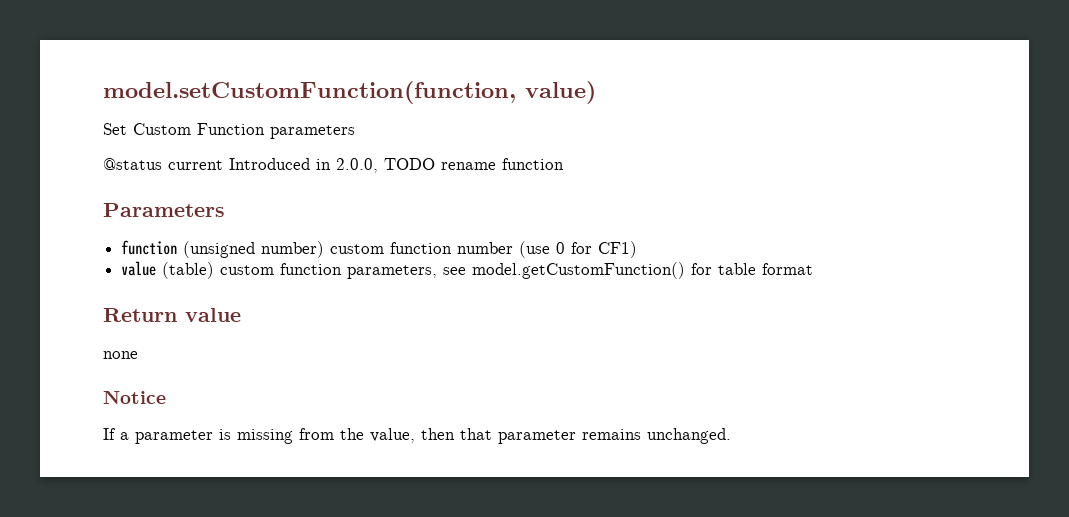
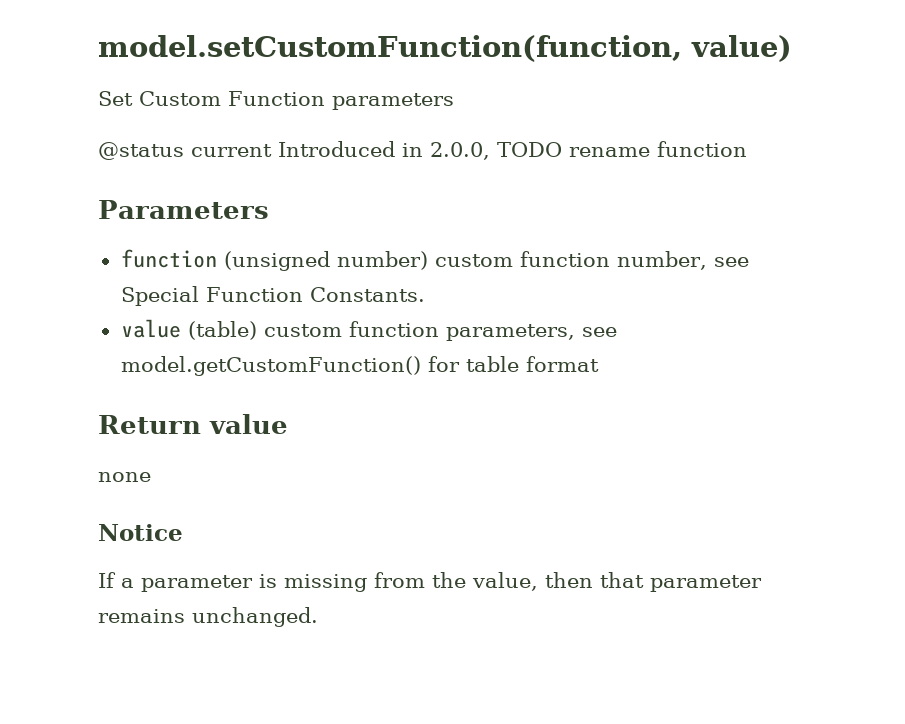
[457,241,638,258] number (use 0 for CF1) -> [616,251,749,270] [120,286,425,306] number, see Special Function Constants.

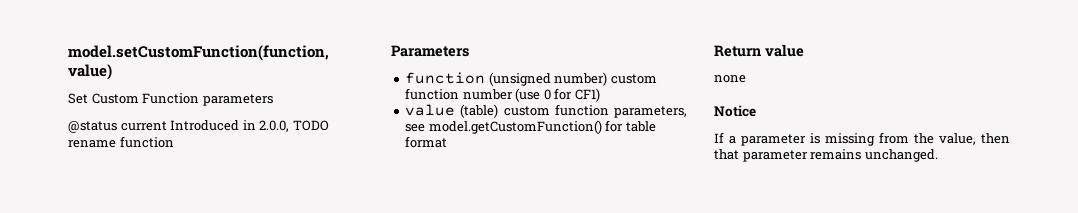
[616,251,749,270] [120,286,425,306] number, see Special Function Constants. -> [462,88,600,102] number (use 0 for CF1)

